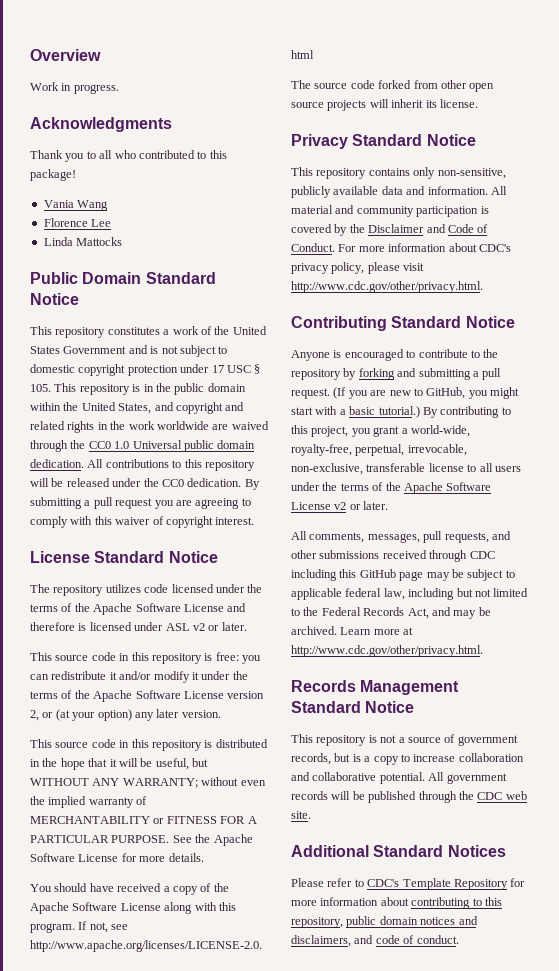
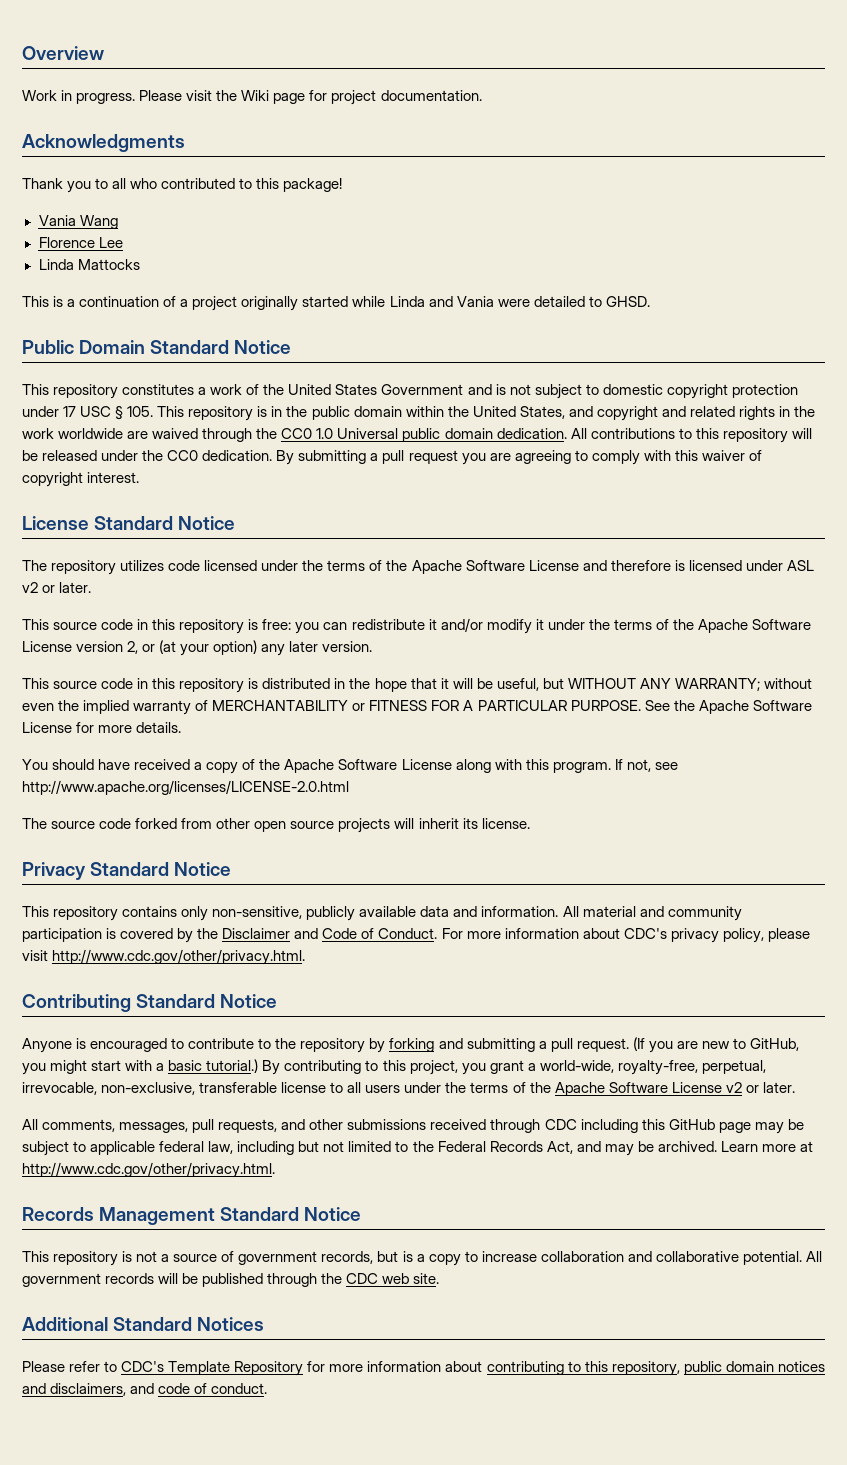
(119, 89) none -> [139,90,482,105] Please visit the Wiki page for project documentation.
(123, 241) none -> [22,296,650,311] // This is a continuation of a project originally started while Linda and Vania were detailed to GHSD.

